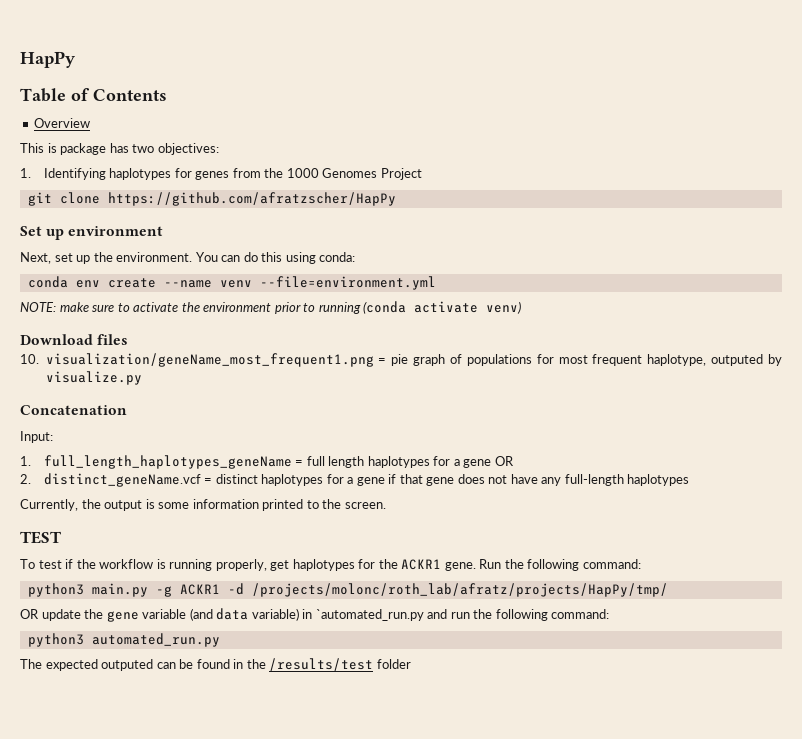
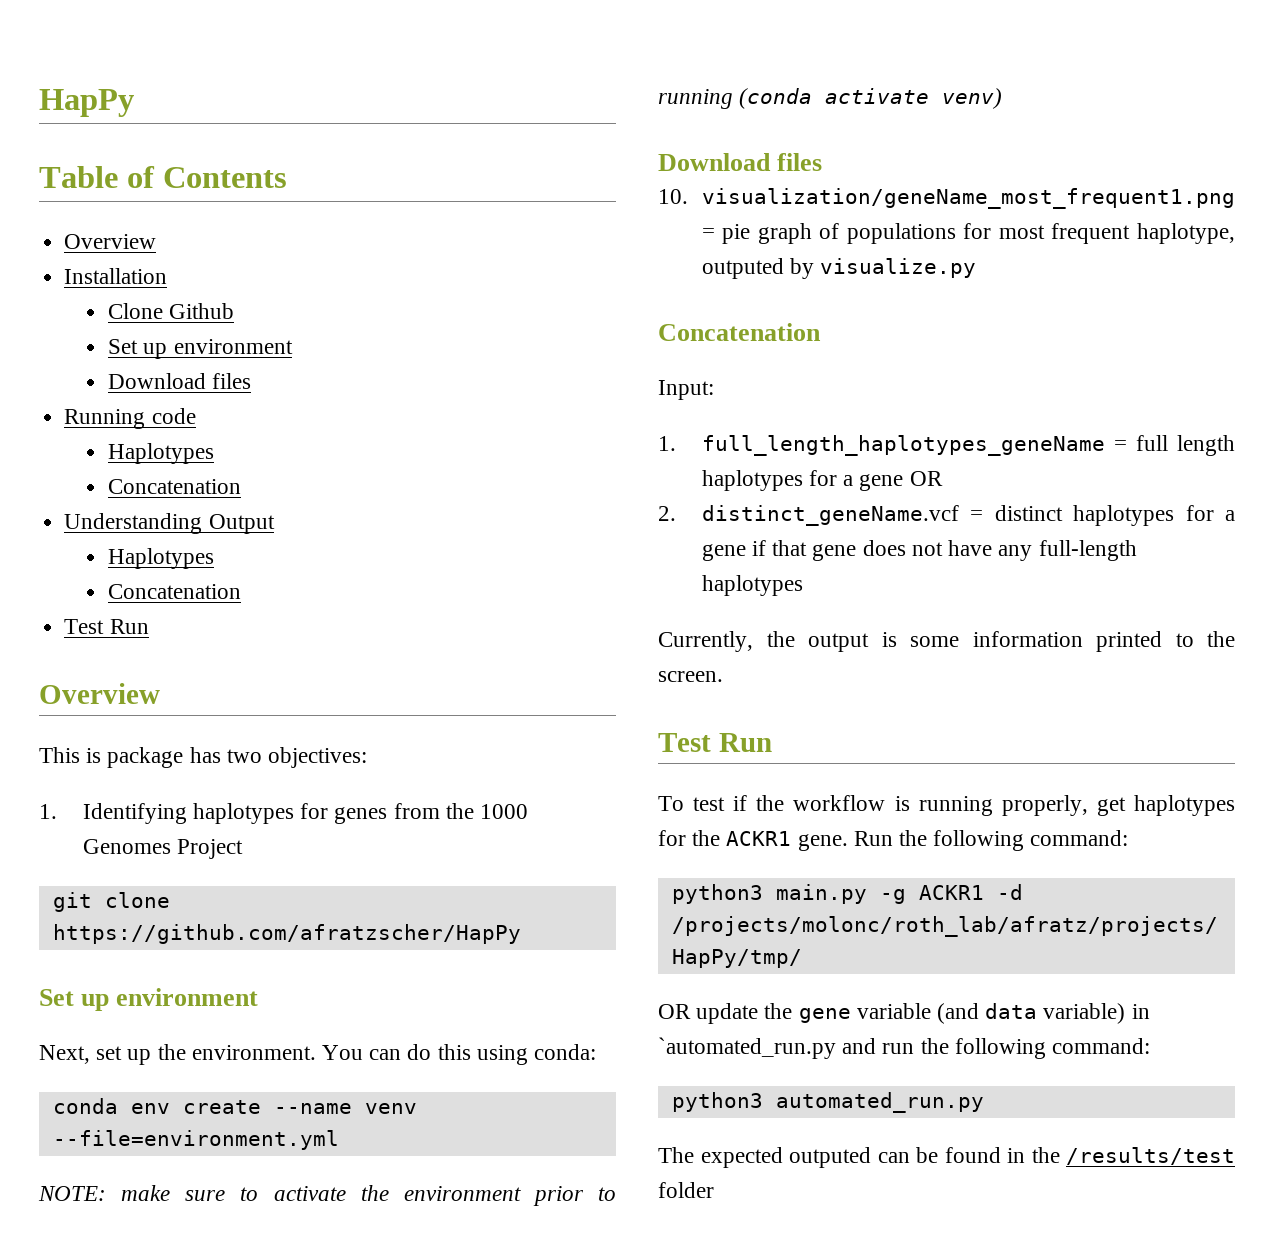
(91, 123) none -> [64,268,168,284] [108,303,235,319] [108,339,293,359] [108,373,252,389] [64,408,196,429] [108,443,215,464] [108,479,242,494] [64,513,275,534] [108,548,215,569] [108,584,242,599] [64,619,149,634] [39,683,160,704] // Installation // Clone Github // Set up environment // Download files // Running code // Haplotypes // Concatenation // Understanding Output // Haplotypes // Concatenation // Test Run // Overview
[20,531,61,544] TEST -> [658,733,772,752] Test Run

